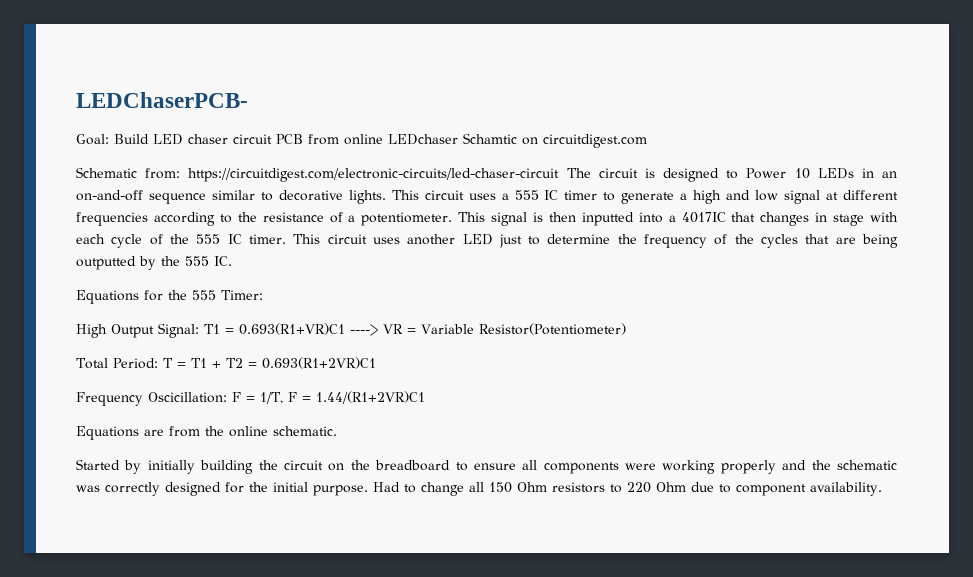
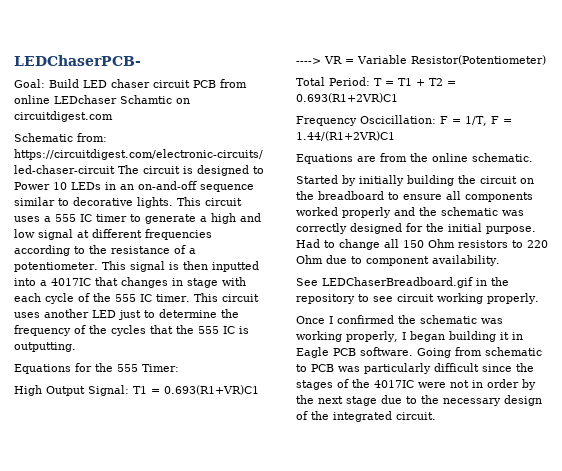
[835,234,899,248] [76,256,232,270] are being outputted by the 555 IC. -> [176,325,249,334] [14,342,76,352] the 555 IC is outputting.
[625,460,716,474] were working -> [296,207,338,216] worked
(882, 489) none -> [296,277,509,288] [296,293,539,304] [296,315,503,324] [296,331,523,342] [296,347,542,358] [296,363,534,374] [296,379,536,390] [296,395,542,406] [296,411,436,422] // See LEDChaserBreadboard.gif in the repository to see circuit working properly. // Once I confirmed the schematic was working properly, I began building it in Eagle PCB software. Going from schematic to PCB was particularly difficult since the stages of the 4017IC were not in order by the next stage due to the necessary design of the integrated circuit.

